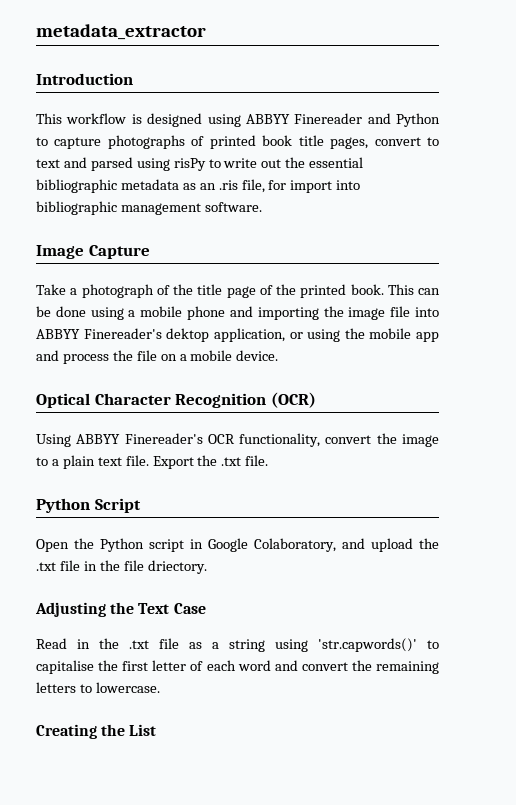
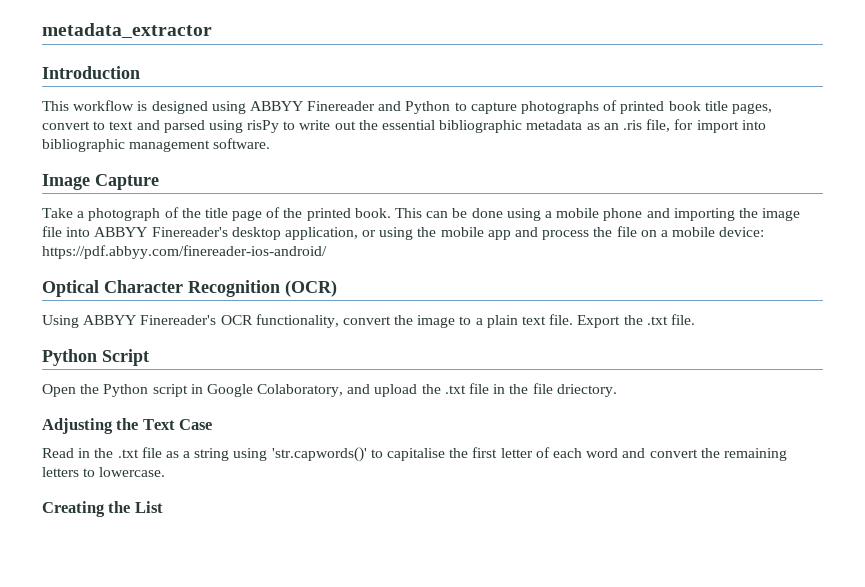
[166,328,210,342] dektop -> [231,227,281,240] desktop
[236,350,279,361] device. -> [719,227,765,237] [42,245,327,259] device: https://pdf.abbyy.com/finereader-ios-android/

